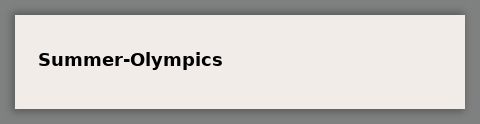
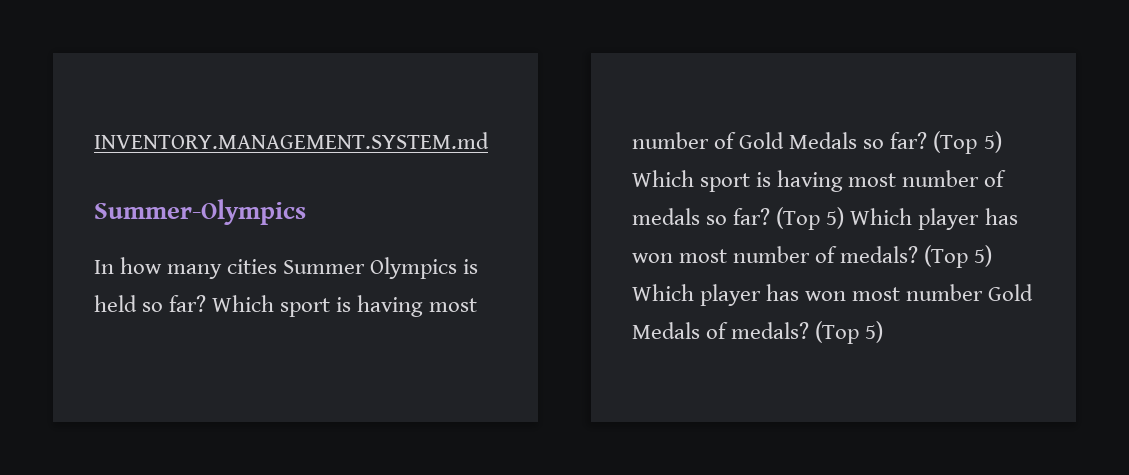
(38, 61) none -> [94,132,489,149] INVENTORY.MANAGEMENT.SYSTEM.md //
(223, 61) none -> [94,257,479,279] [94,295,477,317] [632,131,1002,154] [632,170,1007,192] [632,207,1018,230] [632,245,993,268] [632,284,1034,306] [632,321,884,344] // In how many cities Summer Olympics is held so far? Which sport is having most number of Gold Medals so far? (Top 5) Which sport is having most number of medals so far? (Top 5) Which player has won most number of medals? (Top 5) Which player has won most number Gold Medals of medals? (Top 5)

